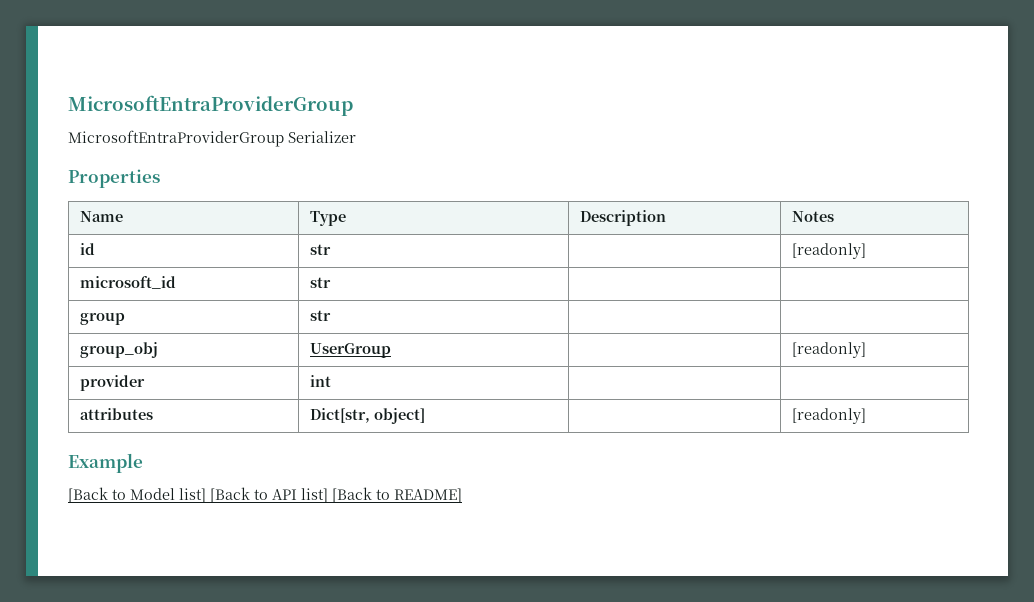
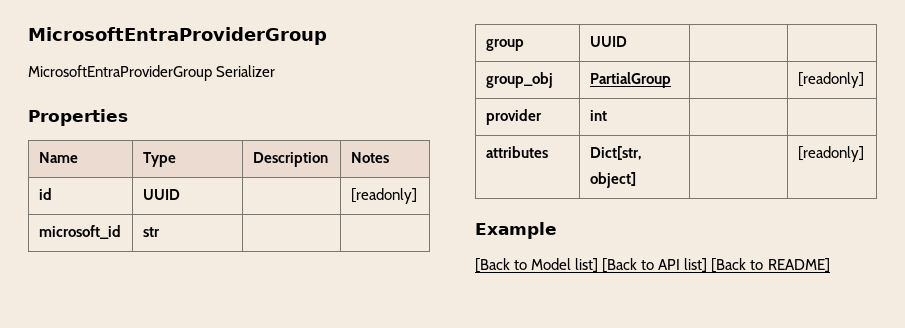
[309,244,331,255] str -> [142,189,180,200] UUID
[309,310,331,321] str -> [589,36,627,47] UUID
[309,343,391,358] UserGroup -> [589,72,671,88] PartialGroup

